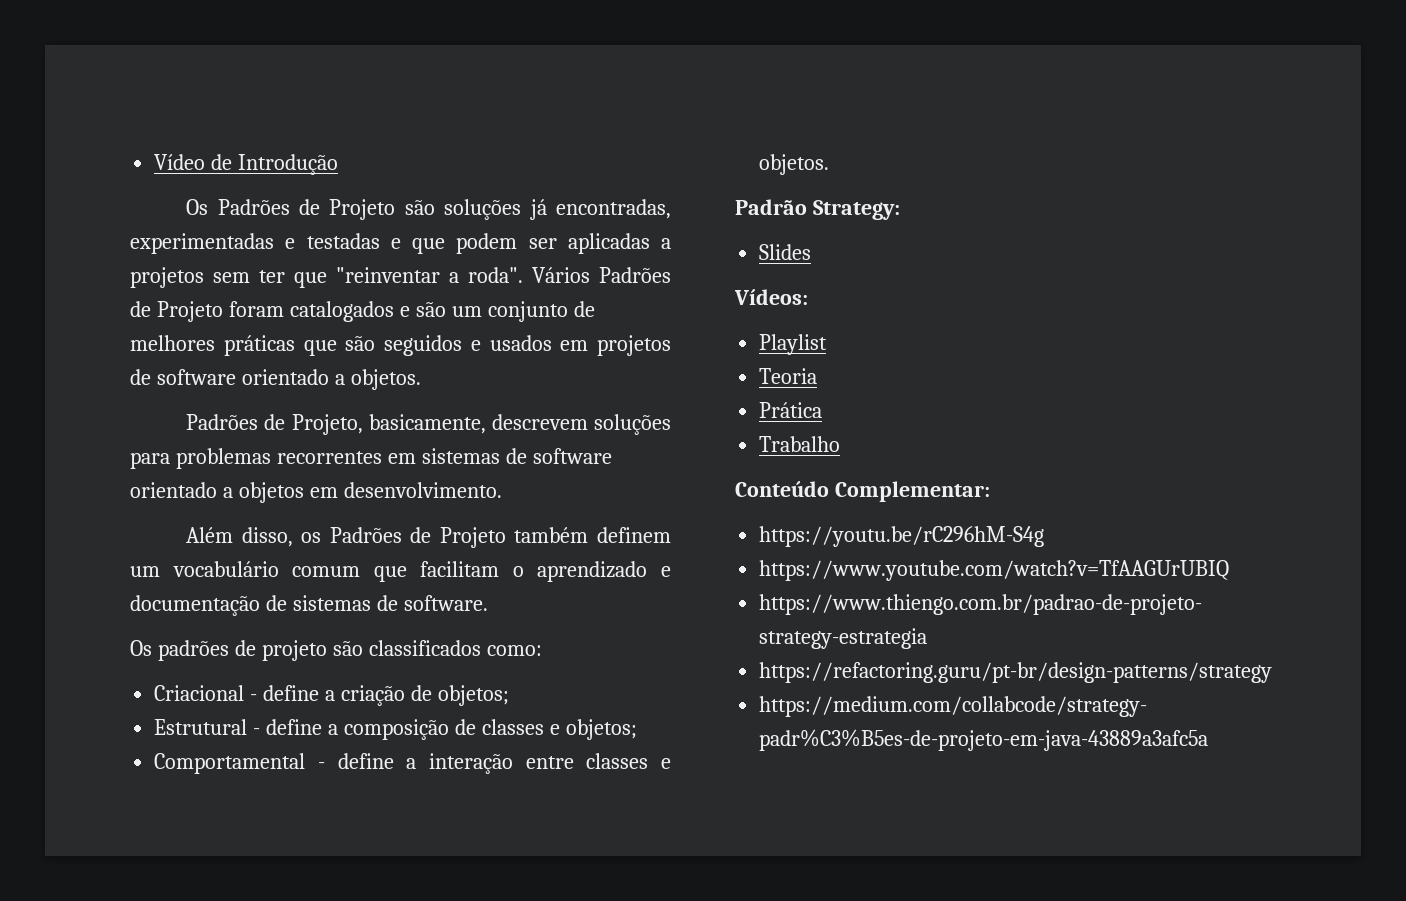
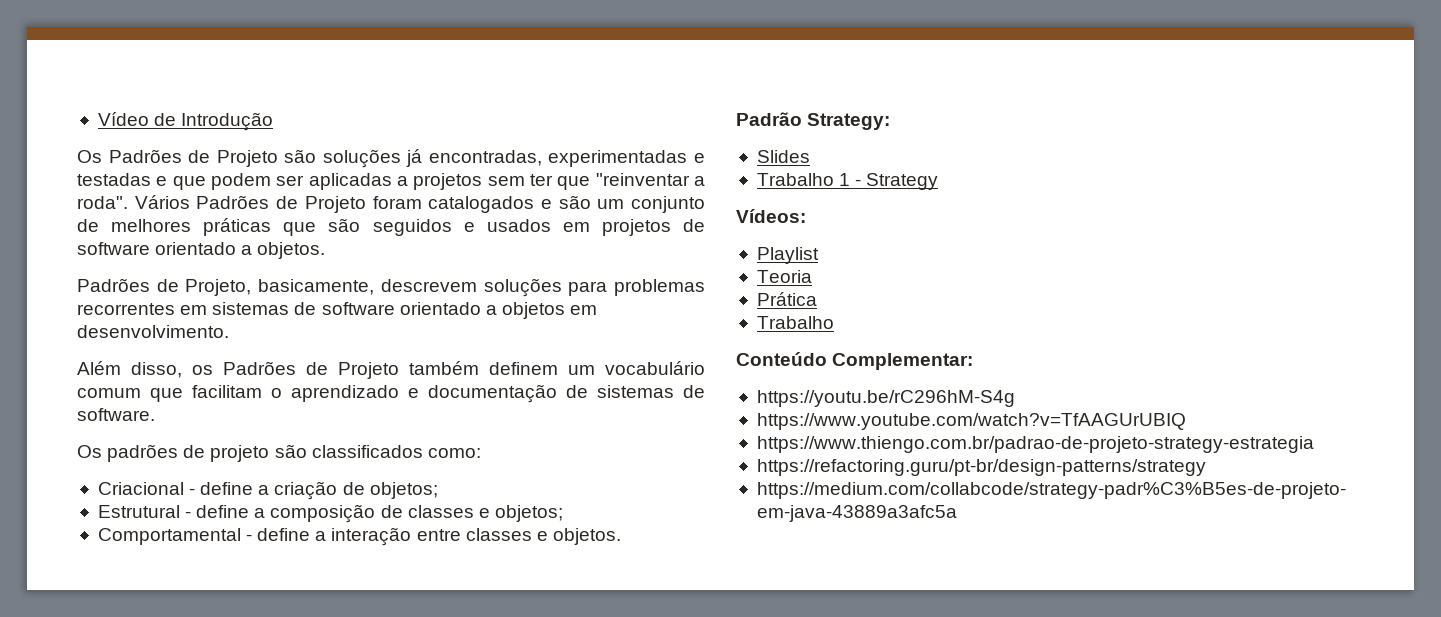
(812, 252) none -> [756,173,939,190] // Trabalho 1 - Strategy

